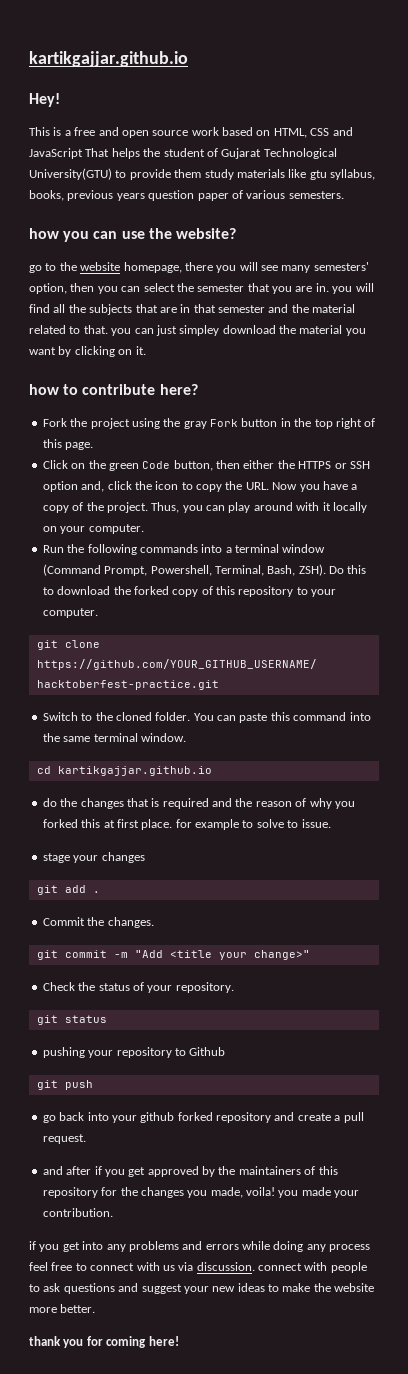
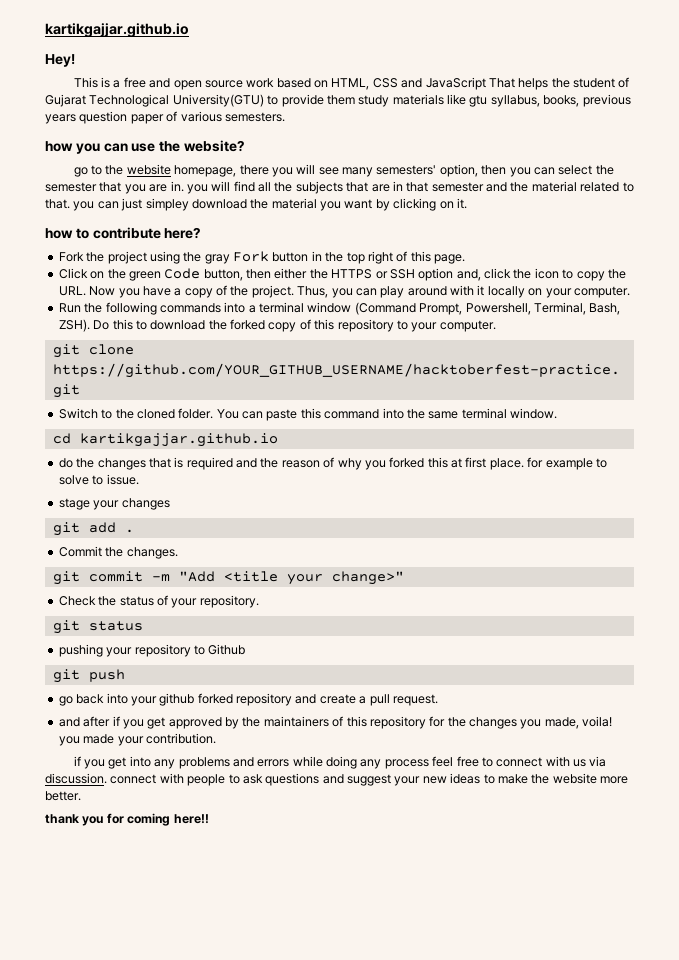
[148,1336,179,1346] here! -> [173,814,209,824] here!!

